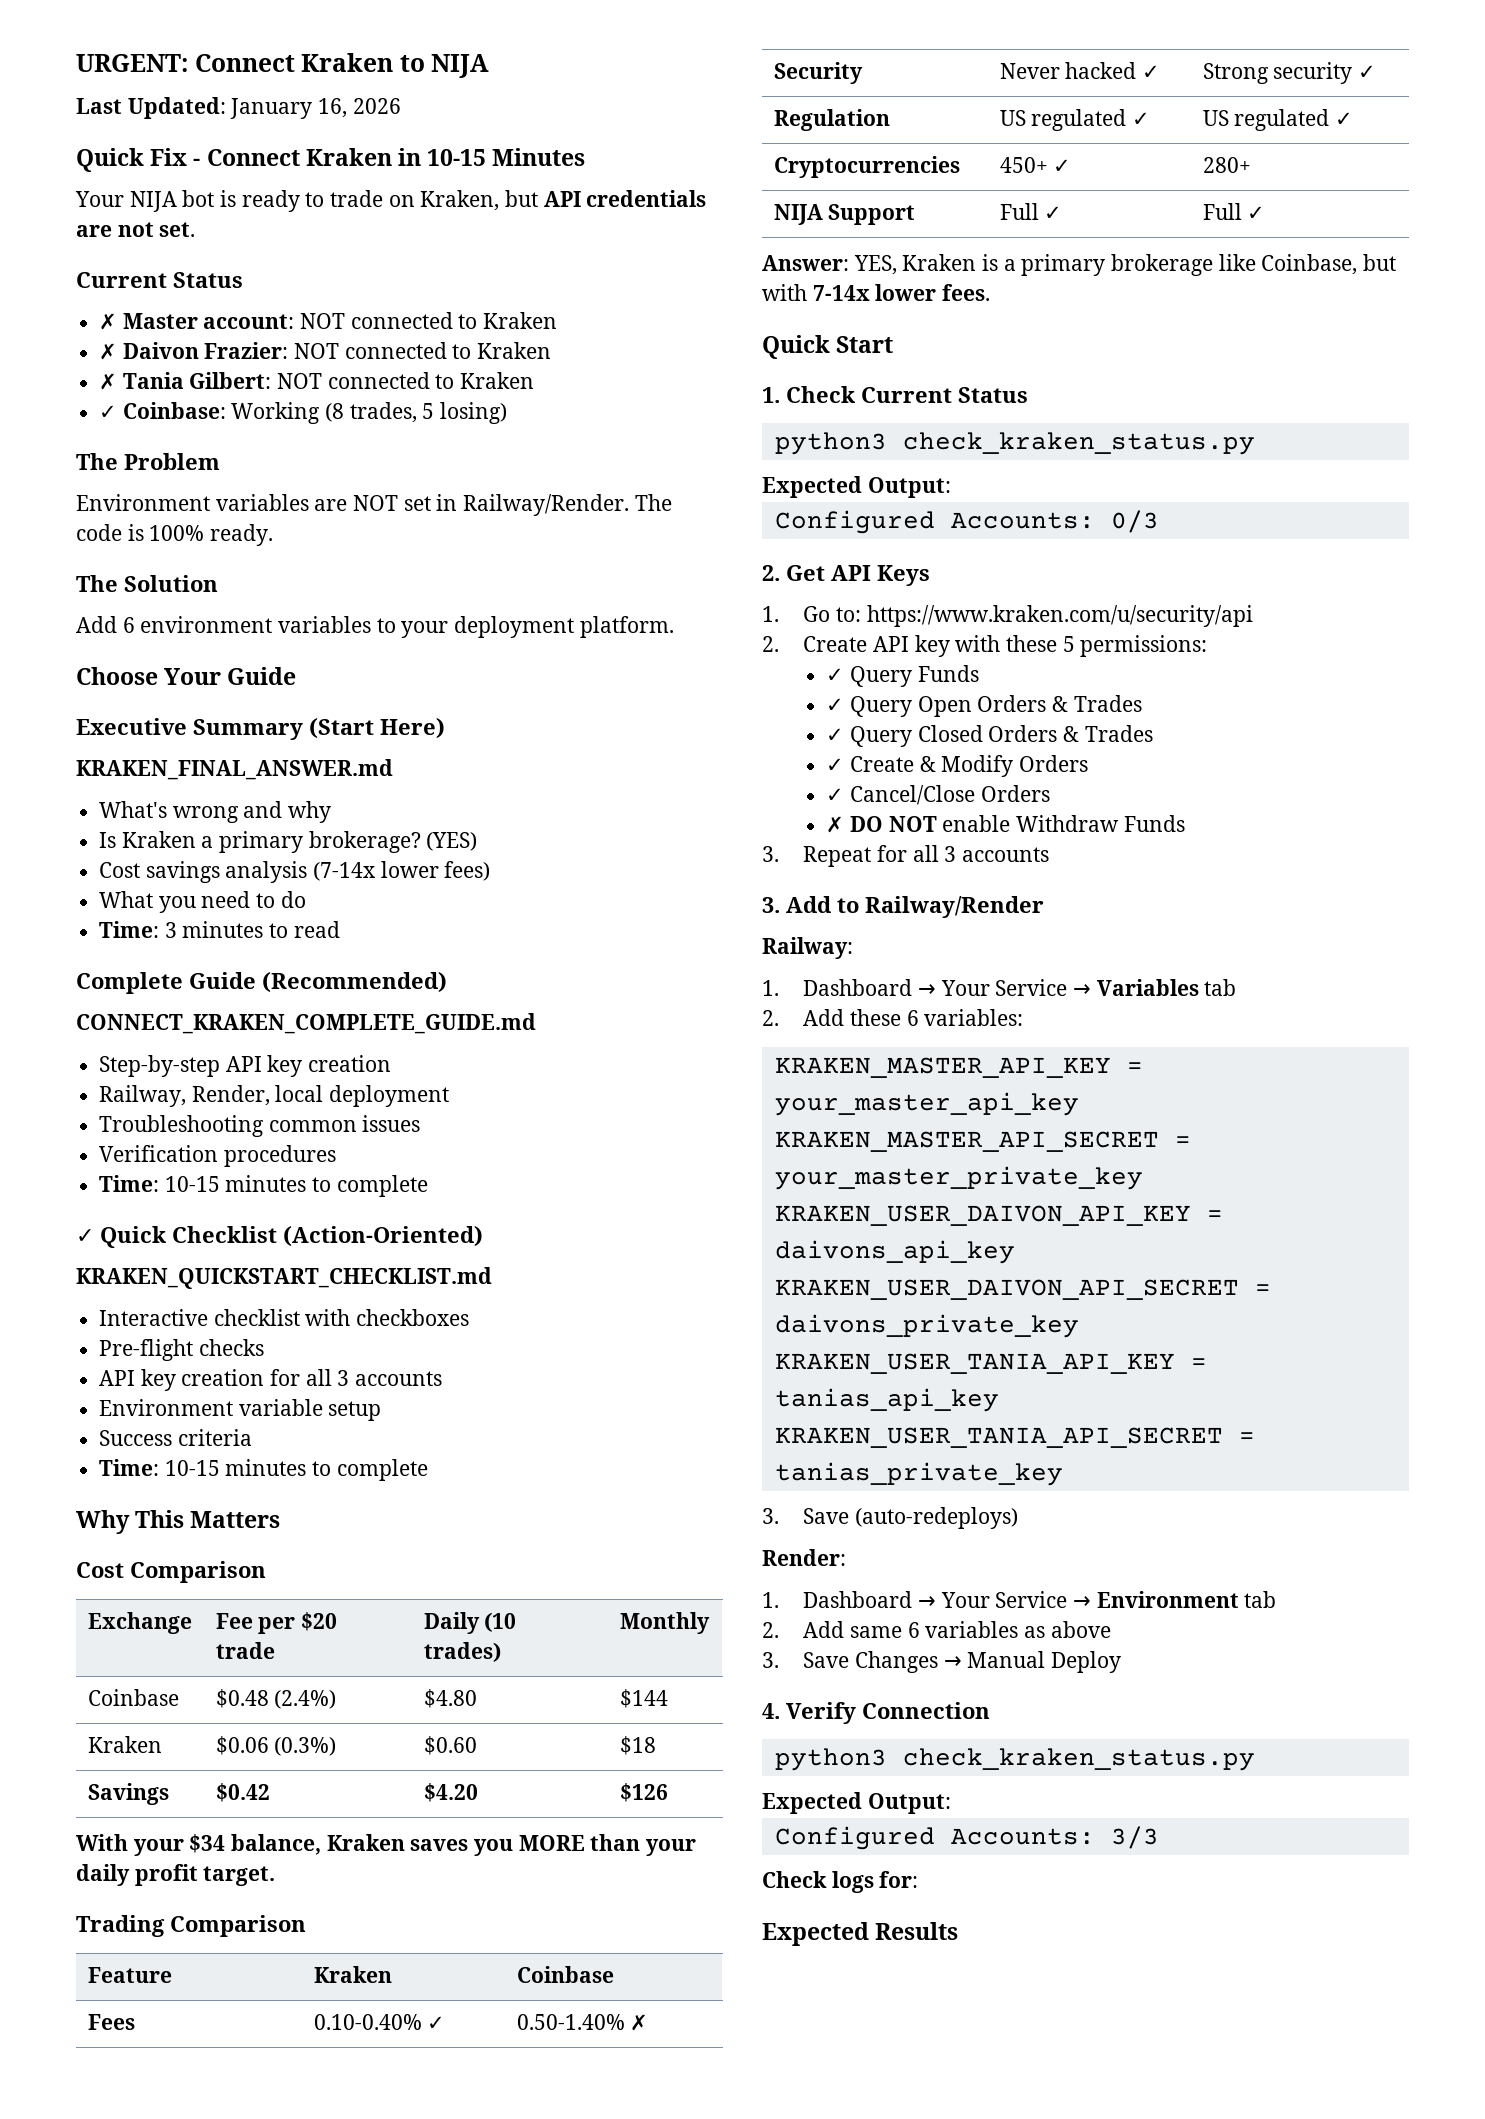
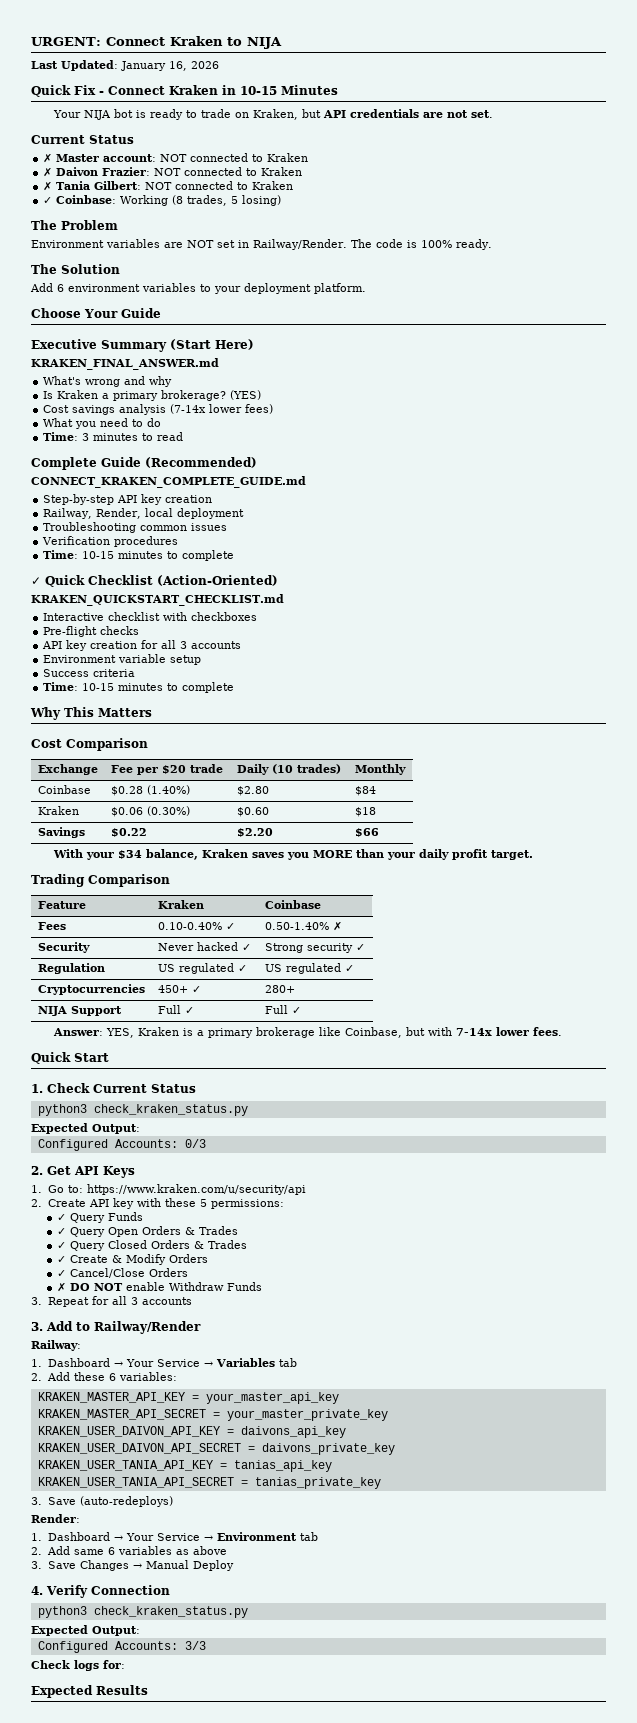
[215,1689,337,1709] [423,1689,477,1708] [619,1689,668,1708] $0.48 (2.4%) | $4.80 | $144 -> [110,785,190,796] [236,786,269,796] [354,786,376,796] $0.28 (1.40%) | $2.80 | $84
[274,1737,337,1756] (0.3%) -> [146,806,190,816] (0.30%)
[215,1783,270,1802] [423,1783,478,1802] [619,1783,668,1802] $0.42 | $4.20 | $126 -> [110,828,147,837] [236,828,273,837] [354,828,379,837] $0.22 | $2.20 | $66

